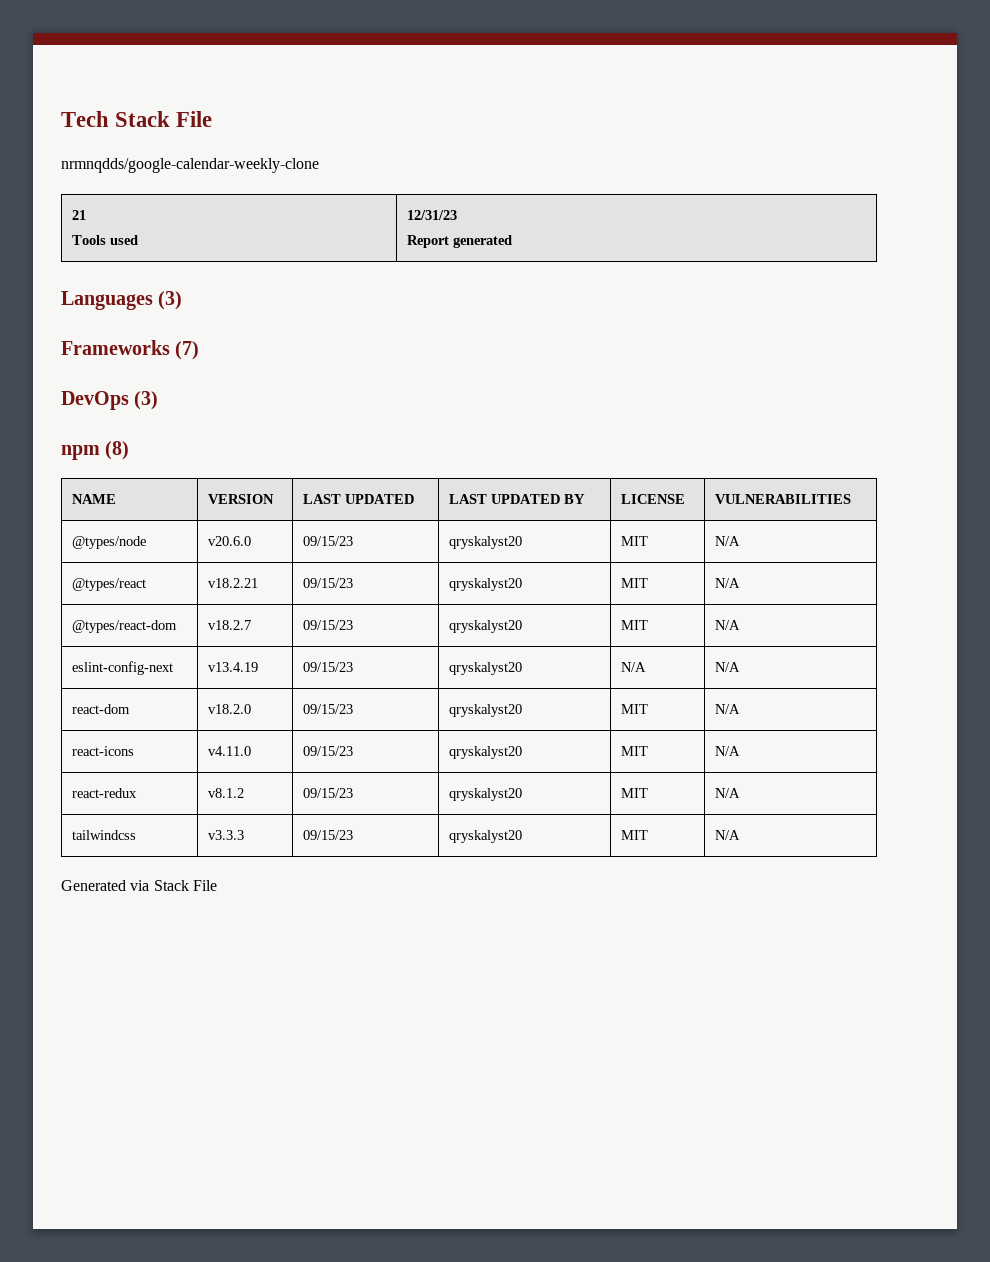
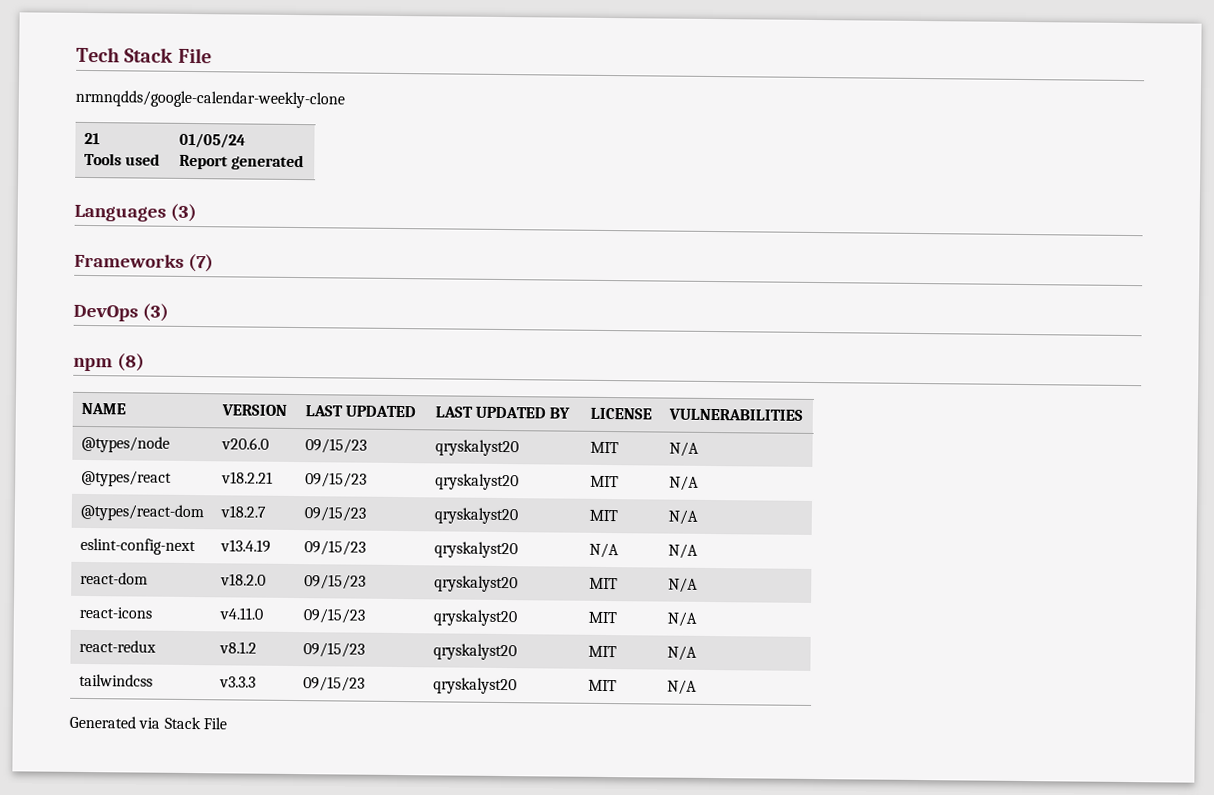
[407,210,458,220] 12/31/23 -> [178,132,246,149] 01/05/24

